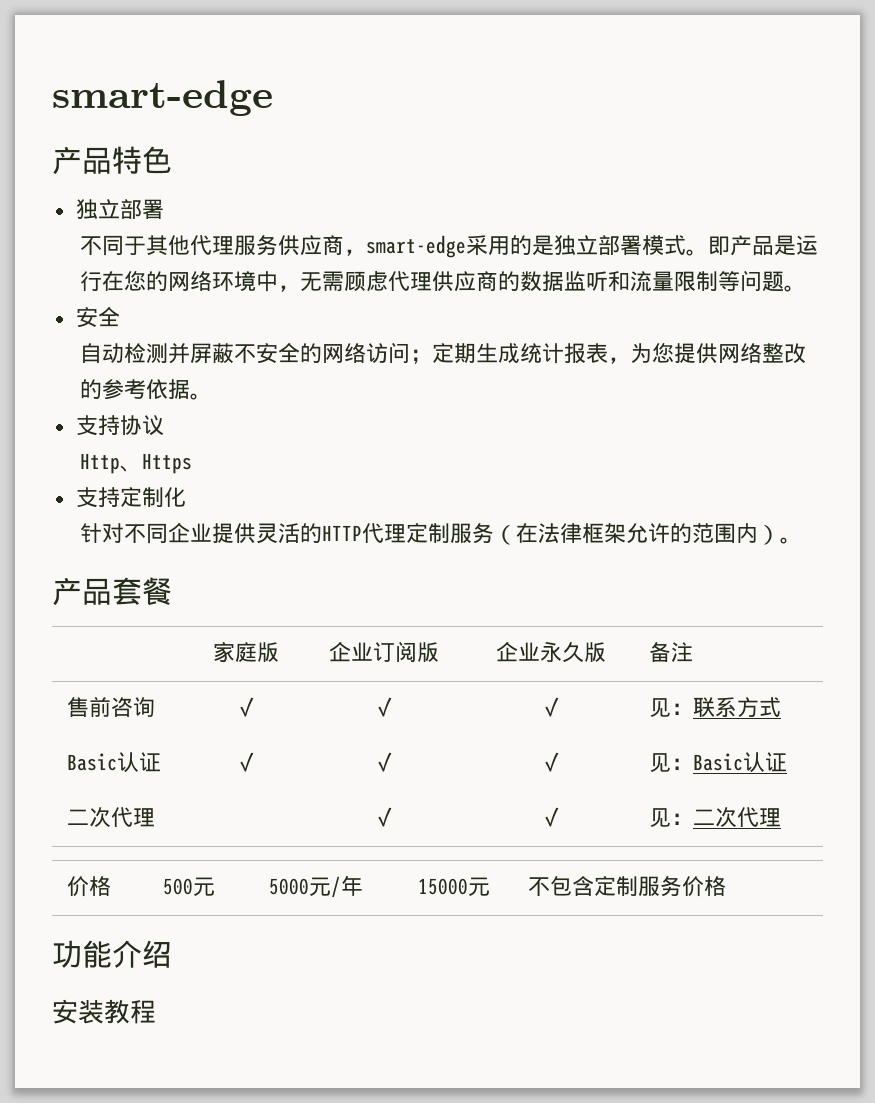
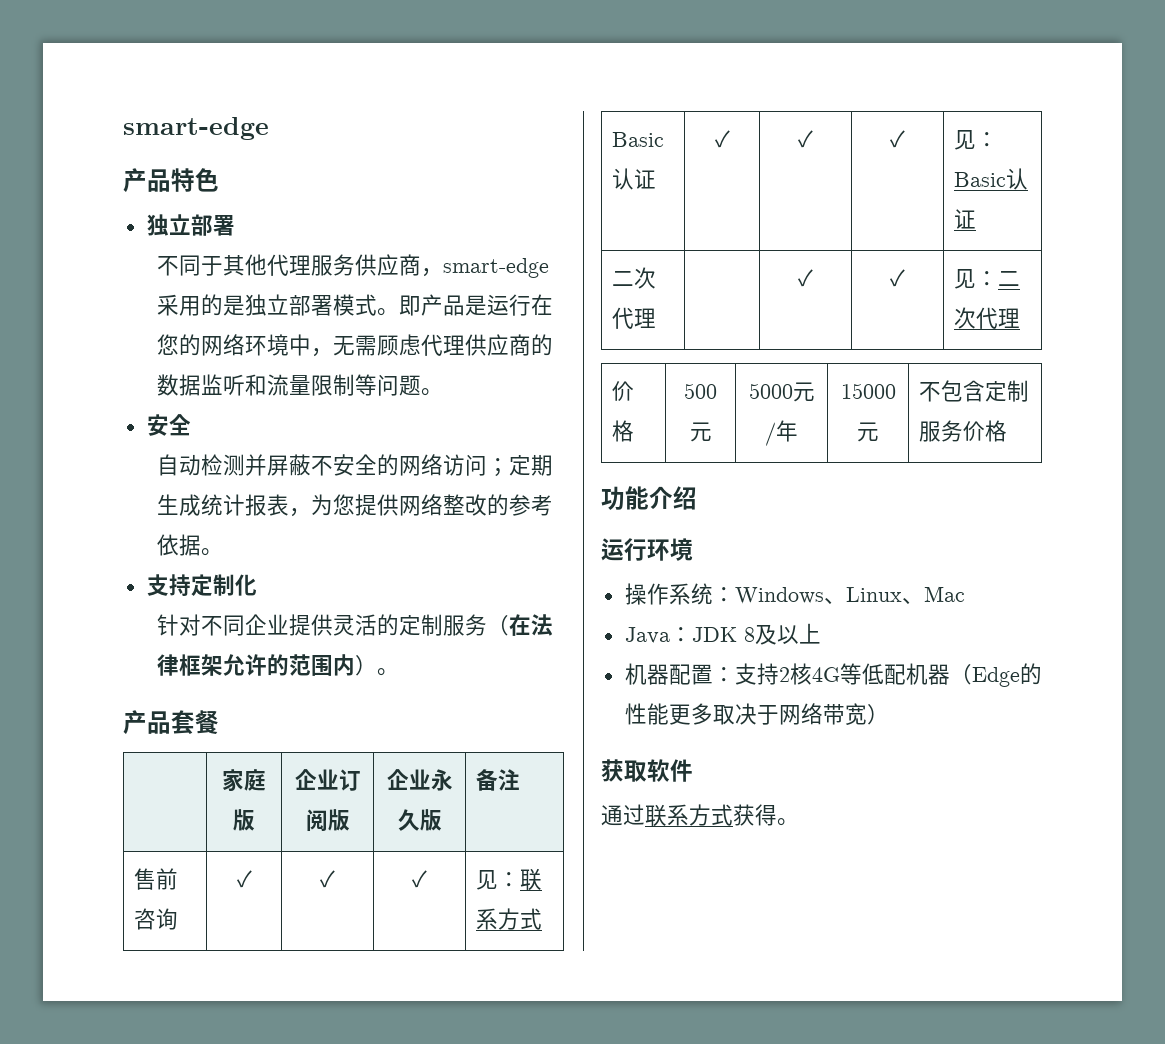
[75,415,164,436] [79,453,192,474] // 支持协议 // Http、Https -> (224, 552) none
[321,523,406,543] HTTP代理 -> (400, 625) none
[52,999,156,1024] 安装教程 -> [601,538,693,561] [624,583,965,605] [624,623,821,645] [624,663,1042,687] [624,703,889,725] [601,759,693,782] [601,804,799,827] 运行环境 // 操作系统：Windows、Linux、Mac // Java：JDK 8及以上 // 机器配置：支持2核4G等低配机器（Edge的性能更多取决于网络带宽） // 获取软件 // 通过联系方式获得。

